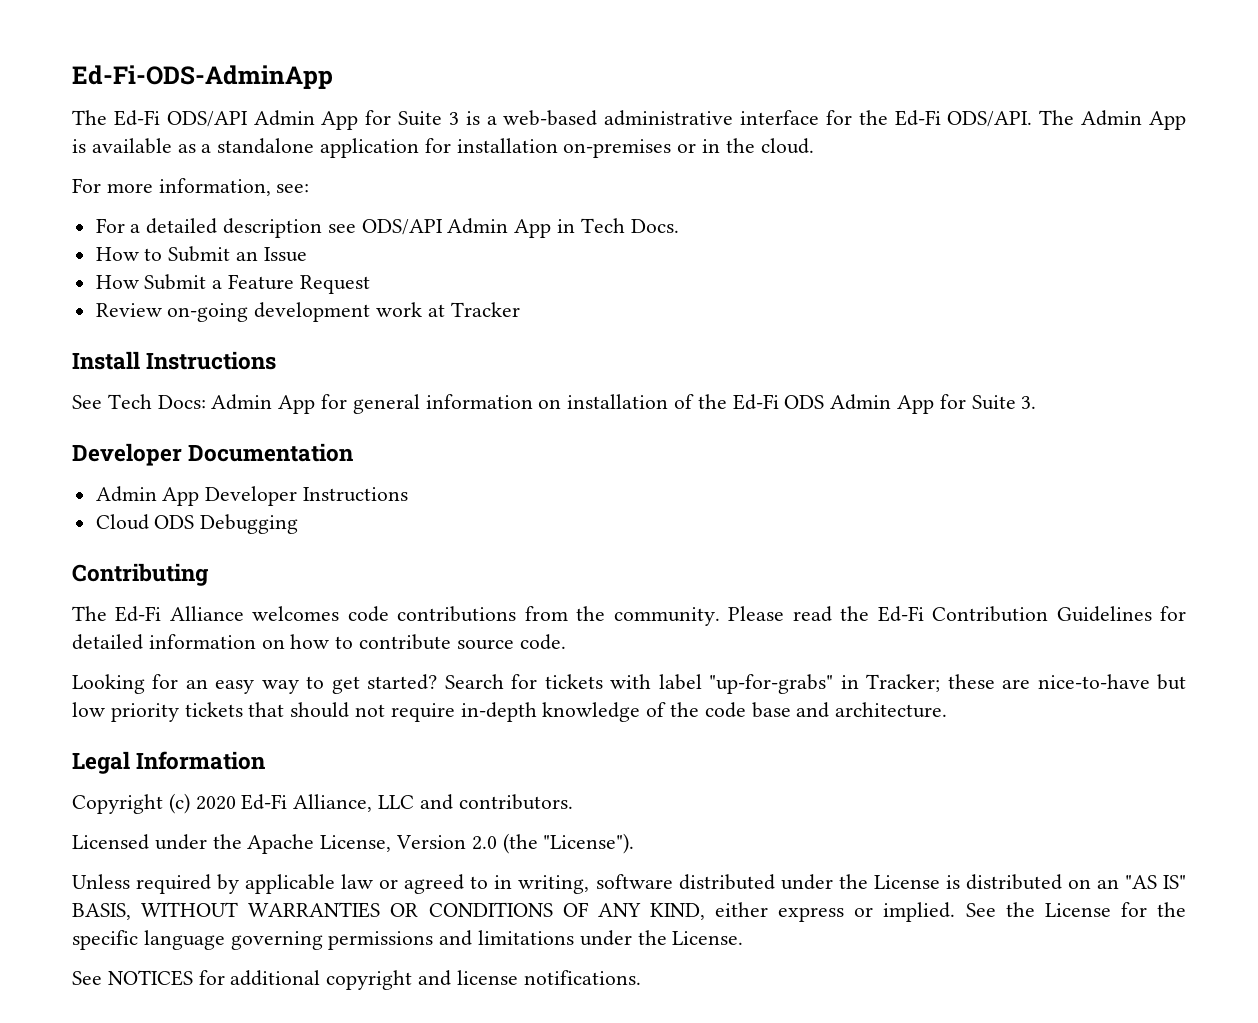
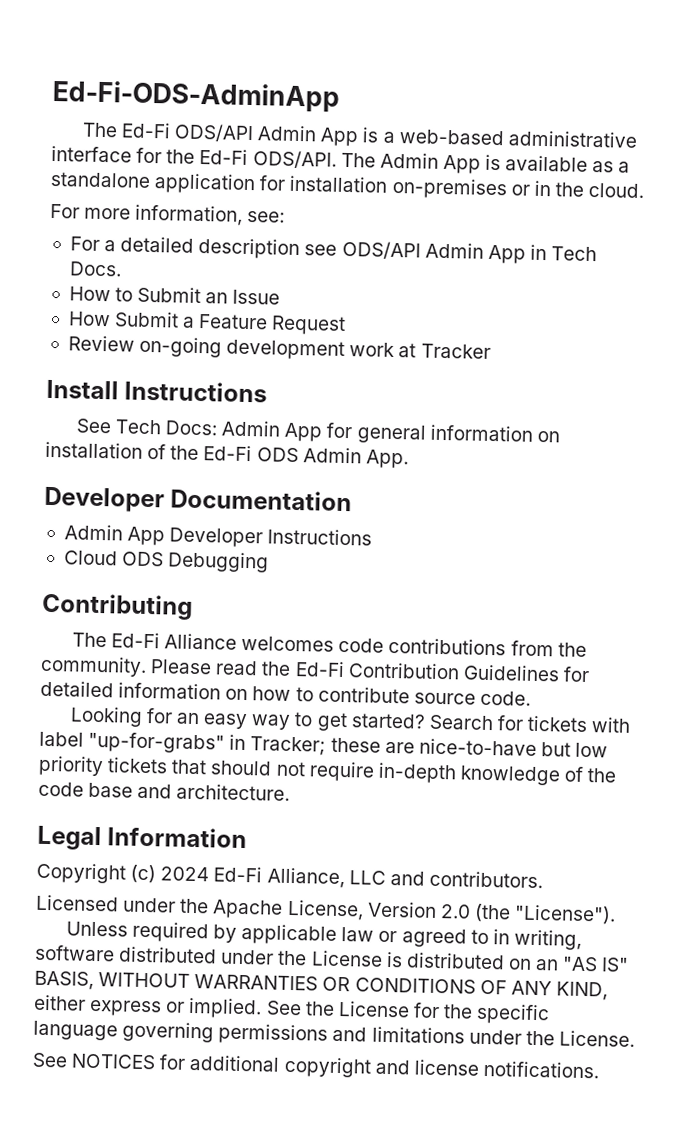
[365,110,459,126] for Suite 3 -> (360, 137) none
[897,394,1037,414] App for Suite 3. -> [365,449,409,469] App.
[195,796,236,810] 2020 -> [160,866,210,882] 2024

